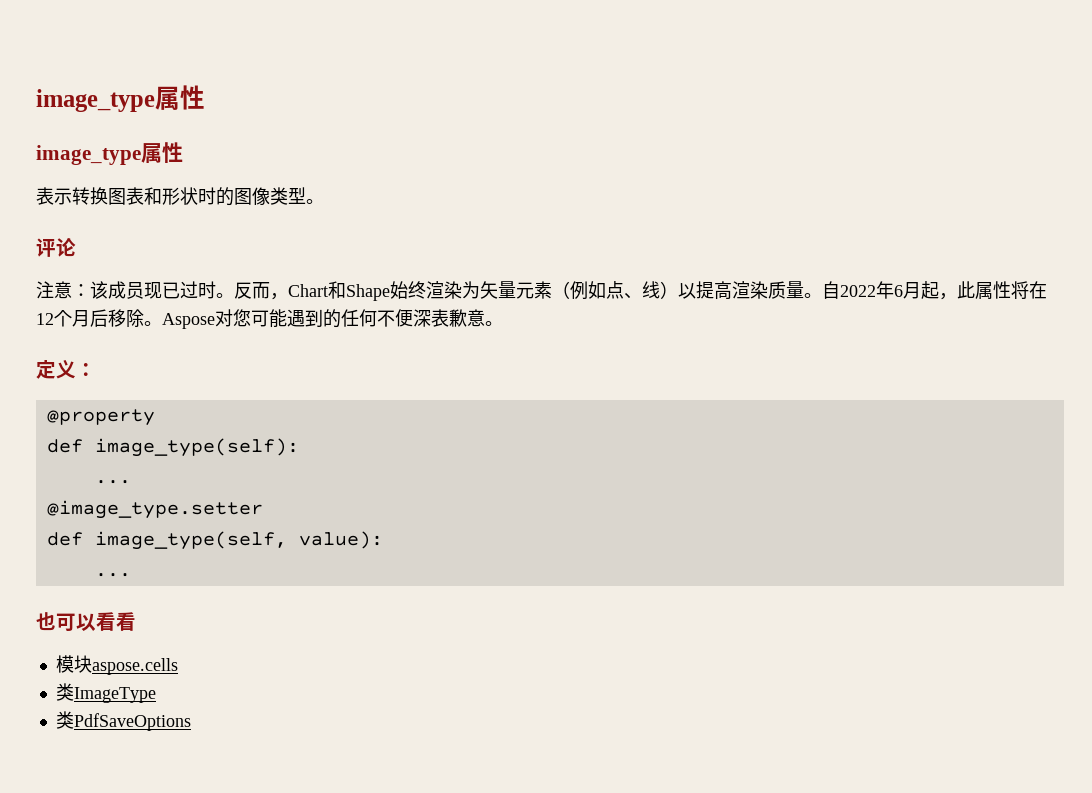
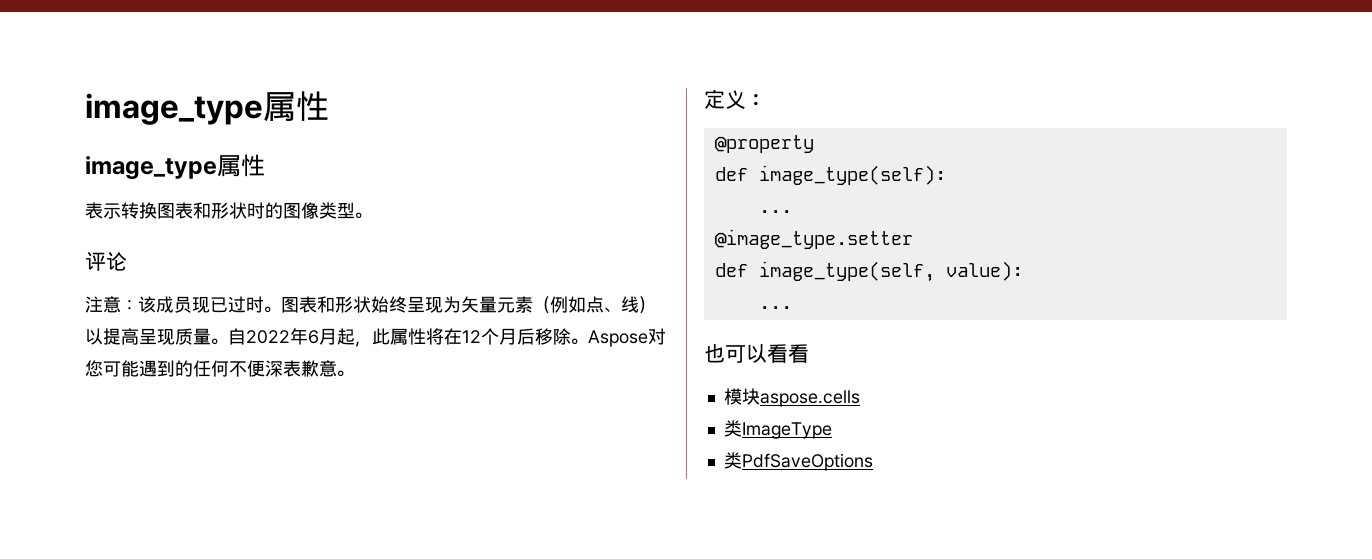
[234,281,462,301] 反而，Chart和Shape始终渲染 -> [281,296,443,313] 图表和形状始终呈现
[732,281,768,299] 渲染 -> [139,328,175,345] 呈现

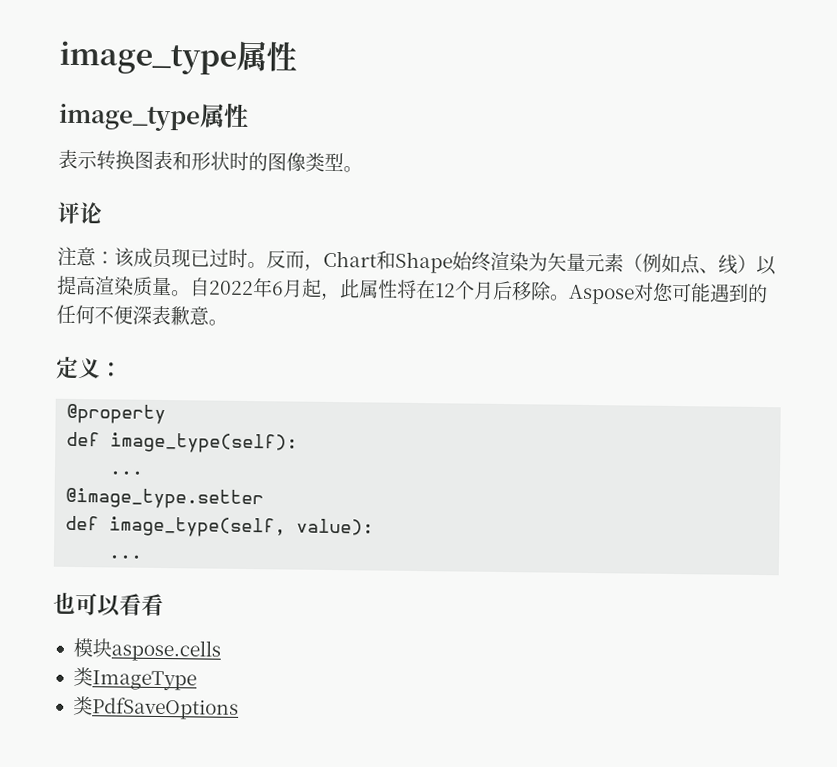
[281,296,443,313] 图表和形状始终呈现 -> [266,250,529,274] 反而，Chart和Shape始终渲染
[139,328,175,345] 呈现 -> [95,275,134,296] 渲染

